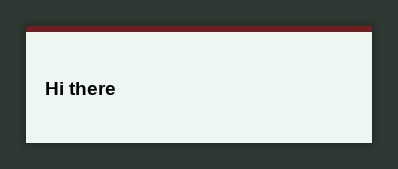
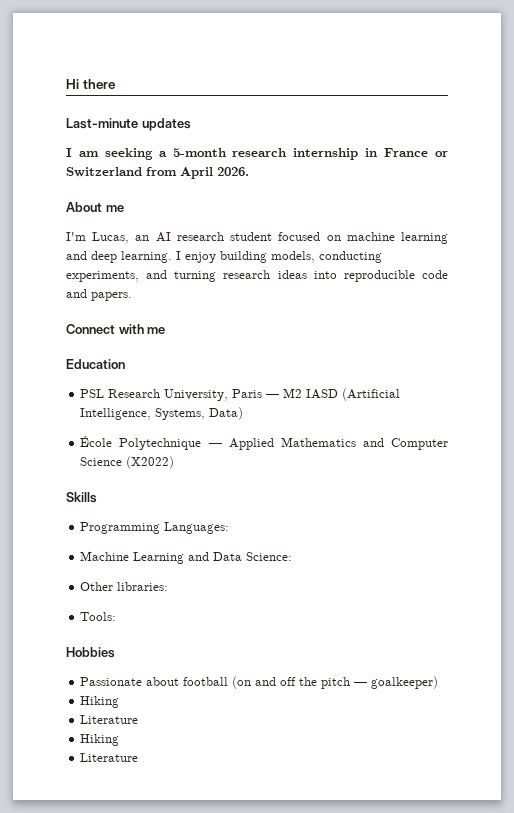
(117, 88) none -> [66,118,191,131] [66,148,449,160] [66,167,249,179] [66,202,124,212] [66,232,449,244] [66,251,382,263] [66,270,448,282] [66,289,132,301] [66,324,166,334] [66,359,125,369] [80,388,401,401] [80,407,244,420] [80,436,448,450] [80,456,175,469] [66,492,97,503] [80,522,230,534] [80,551,293,564] [80,582,169,591] [80,612,117,621] [66,647,115,658] [80,676,439,689] [80,696,120,708] [80,715,139,724] [80,734,120,746] [80,753,139,762] // Last-minute updates // I am seeking a 5-month research internship in France or Switzerland from April 2026. // About me // I'm Lucas, an AI research student focused on machine learning and deep learning. I enjoy building models, conducting experiments, and turning research ideas into reproducible code and papers. // Connect with me // Education // PSL Research University, Paris — M2 IASD (Artificial Intelligence, Systems, Data) // École Polytechnique — Applied Mathematics and Computer Science (X2022) // Skills // Programming Languages: // Machine Learning and Data Science: // Other libraries: // Tools: // Hobbies // Passionate about football (on and off the pitch — goalkeeper) // Hiking // Literature // Hiking // Literature

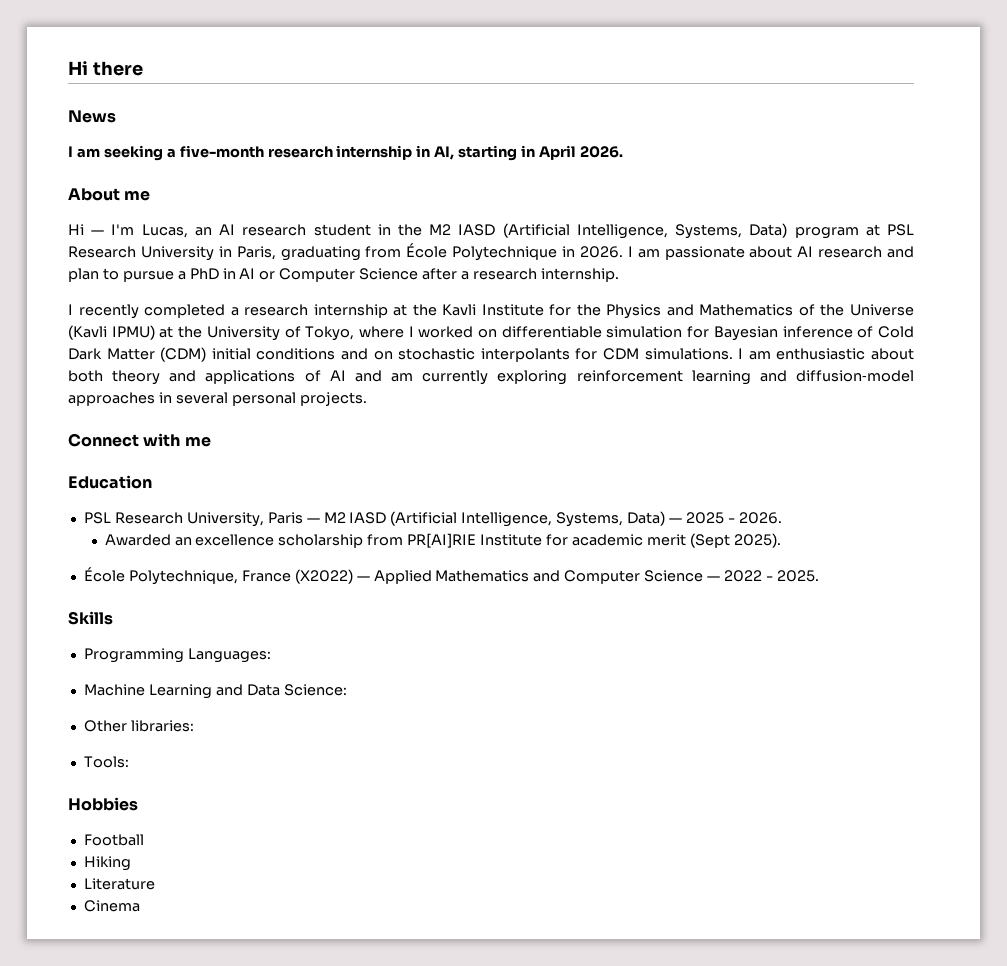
[66,118,191,131] Last-minute updates -> [68,110,116,123] News
[172,148,226,157] 5-month -> [179,145,264,158] five-month
[384,148,449,157] [66,167,177,177] France or Switzerland from -> [434,145,536,161] AI, starting in
(124, 208) none -> [68,224,105,235] Hi —
[278,232,449,244] [66,251,382,263] [66,270,448,282] [66,289,132,301] focused on machine learning and deep learning. I enjoy building models, conducting experiments, and turning research ideas into reproducible code and papers. -> [377,223,914,239] [68,243,914,261] [68,268,619,282] [68,304,914,319] [68,325,915,341] [68,347,915,362] [68,370,914,385] [68,392,367,406] in the M2 IASD (Artificial Intelligence, Systems, Data) program at PSL Research University in Paris, graduating from École Polytechnique in 2026. I am passionate about AI research and plan to pursue a PhD in AI or Computer Science after a research internship. // I recently completed a research internship at the Kavli Institute for the Physics and Mathematics of the Universe (Kavli IPMU) at the University of Tokyo, where I worked on differentiable simulation for Bayesian inference of Cold Dark Matter (CDM) initial conditions and on stochastic interpolants for CDM simulations. I am enthusiastic about both theory and applications of AI and am currently exploring reinforcement learning and diffusion‑model approaches in several personal projects.
[80,436,202,450] // École Polytechnique -> [669,512,782,524] [104,533,781,548] [83,567,353,585] — 2025 - 2026. // Awarded an excellence scholarship from PR[AI]RIE Institute for academic merit (Sept 2025). // École Polytechnique, France (X2022)
[126,456,175,469] (X2022) -> [707,570,819,582] — 2022 - 2025.
[80,676,439,689] Passionate about football (on and off the pitch — goalkeeper) -> [83,834,144,846] Football
[80,734,120,746] [80,753,139,762] Hiking // Literature -> [83,900,140,912] Cinema

